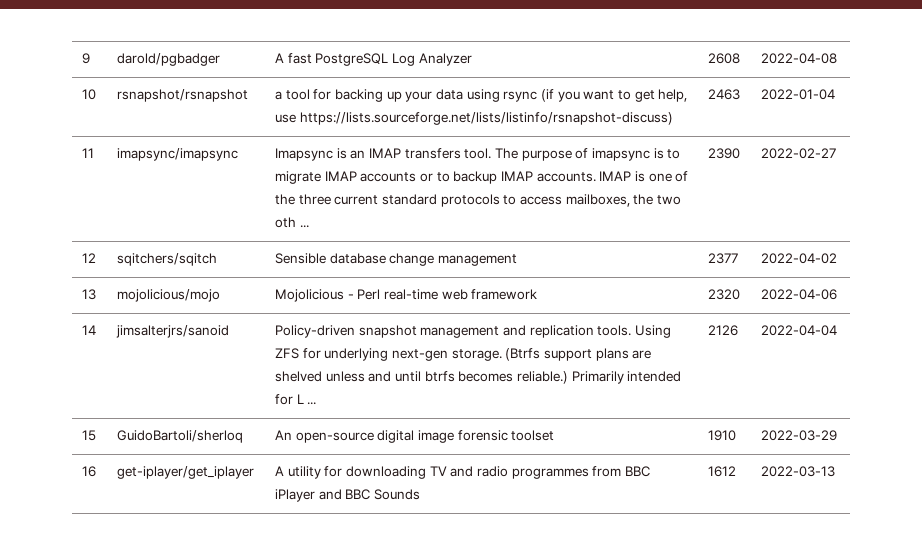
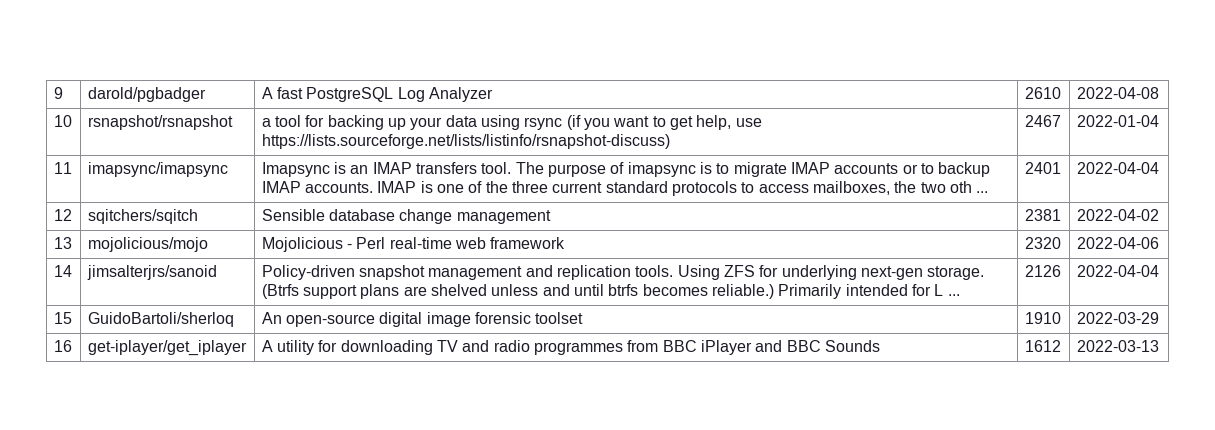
[708,53,741,64] 2608 -> [1024,87,1061,99] 2610
[708,89,741,100] 2463 -> [1024,115,1061,127] 2467
[708,148,741,159] [761,148,837,159] 2390 | 2022-02-27 -> [1024,162,1061,174] [1076,162,1159,174] 2401 | 2022-04-04
[708,253,739,264] 2377 -> [1024,209,1061,221] 2381

